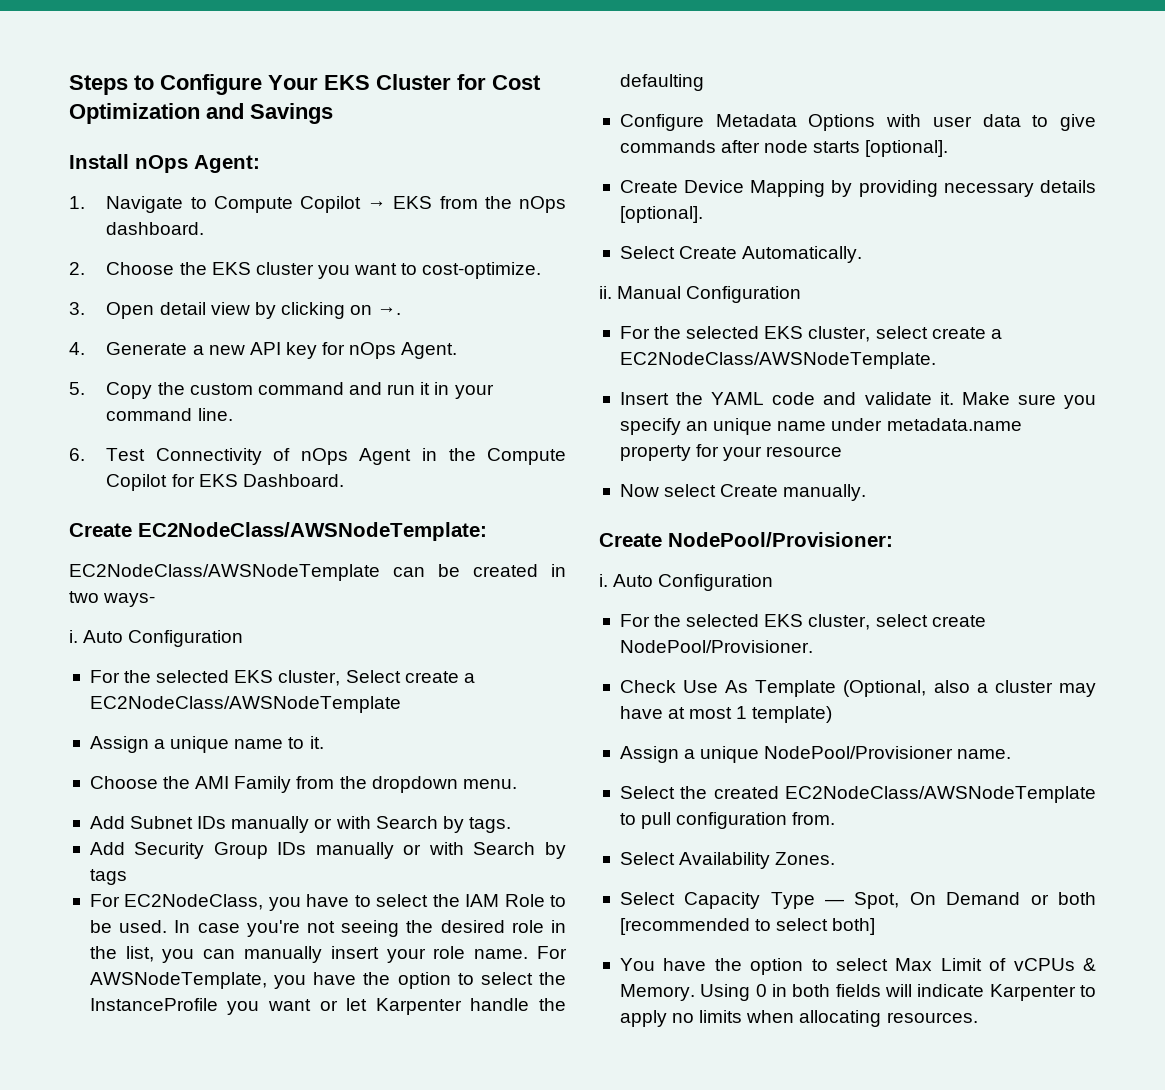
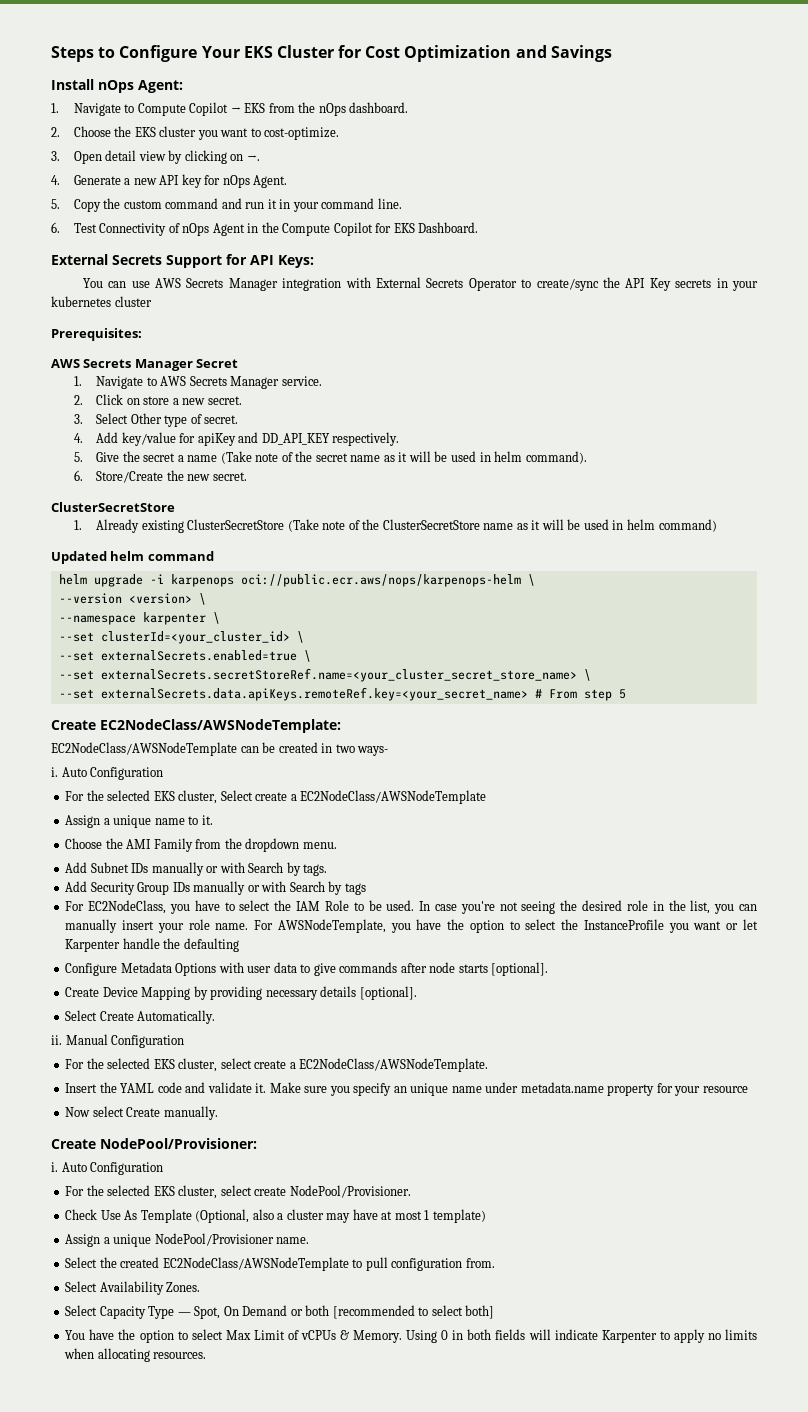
(344, 480) none -> [51,254,314,268] [82,277,758,291] [51,296,152,307] [51,328,142,341] [51,359,239,371] [73,376,322,389] [73,394,242,405] [73,413,239,427] [73,432,400,446] [73,451,587,464] [73,470,247,483] [51,502,175,512] [73,519,717,533] [51,551,214,564] [58,574,535,587] [58,593,206,605] [58,612,220,625] [58,631,304,644] [58,650,311,662] [58,668,591,682] [58,687,626,701] // External Secrets Support for API Keys: // You can use AWS Secrets Manager integration with External Secrets Operator to create/sync the API Key secrets in your kubernetes cluster // Prerequisites: // AWS Secrets Manager Secret // 1. Navigate to AWS Secrets Manager service. // 2. Click on store a new secret. // 3. Select Other type of secret. // 4. Add key/value for apiKey and DD_API_KEY respectively. // 5. Give the secret a name (Take note of the secret name as it will be used in helm command). // 6. Store/Create the new secret. // ClusterSecretStore // 1. Already existing ClusterSecretStore (Take note of the ClusterSecretStore name as it will be used in helm command) // Updated helm command // helm upgrade -i karpenops oci://public.ecr.aws/nops/karpenops-helm \ // --version <version> \ // --namespace karpenter \ // --set clusterId=<your_cluster_id> \ // --set externalSecrets.enabled=true \ // --set externalSecrets.secretStoreRef.name=<your_cluster_secret_store_name> \ // --set externalSecrets.data.apiKeys.remoteRef.key=<your_secret_name> # From step 5

